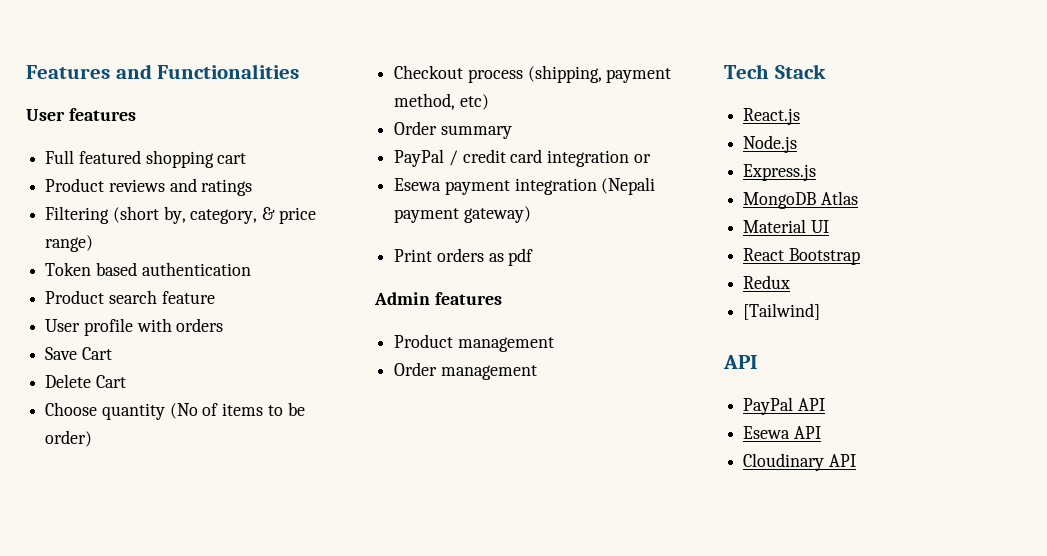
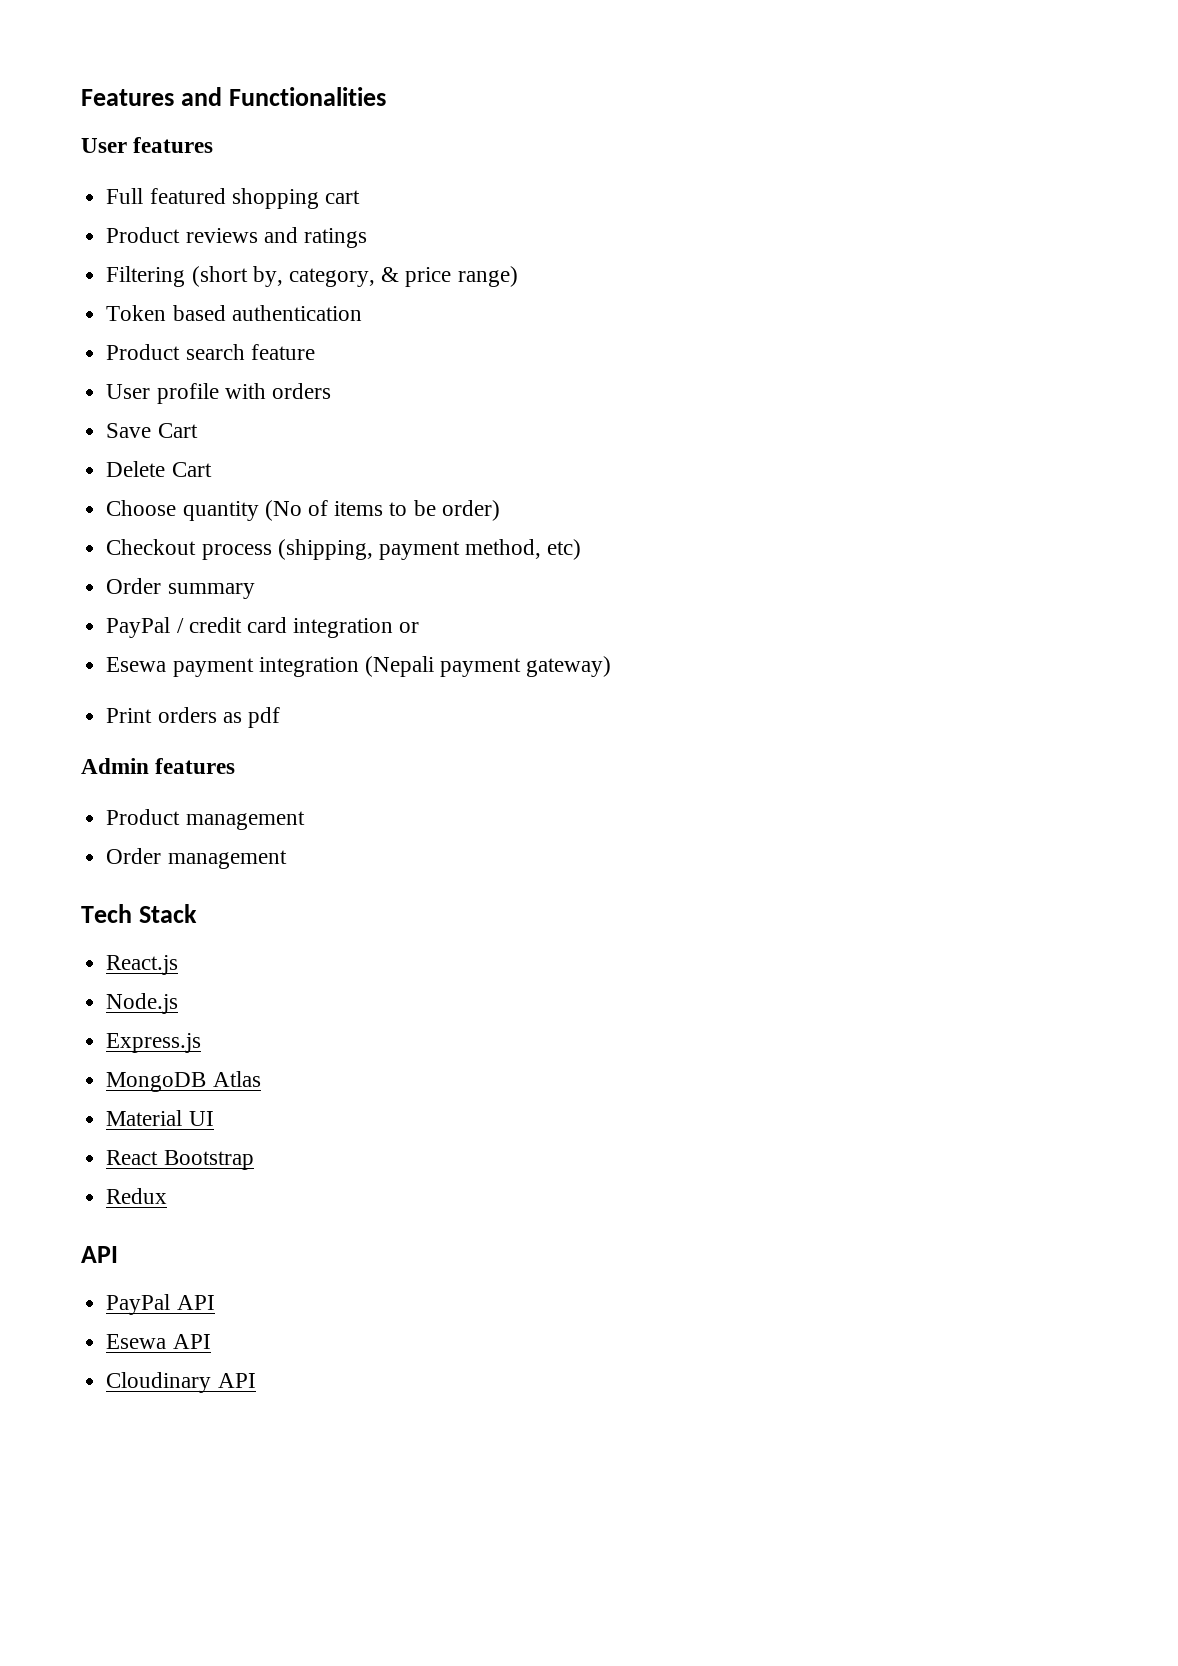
[743,303,821,320] // [Tailwind] -> (168, 1196) none

